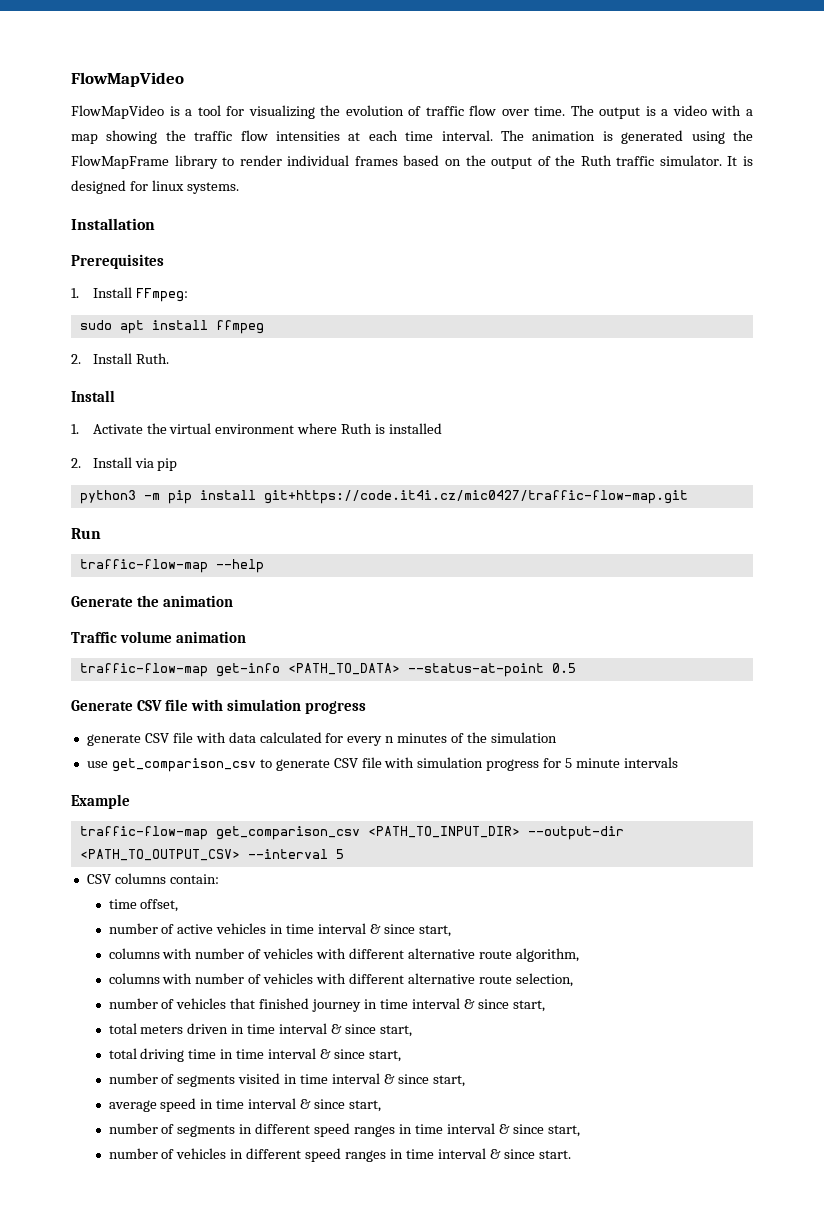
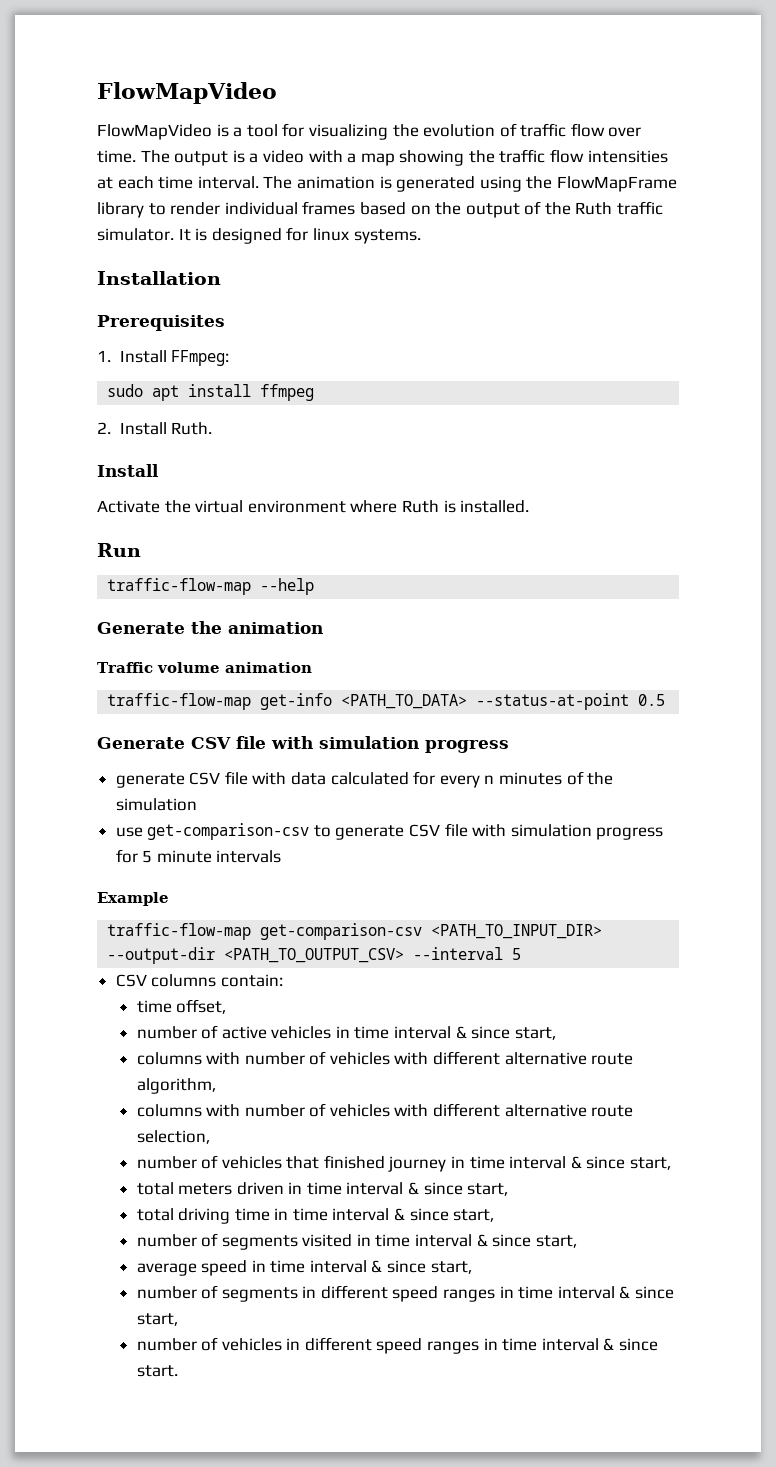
[71,424,79,434] 1. -> (159, 470) none
[389,423,443,434] [71,457,178,471] [79,490,688,504] installed // 2. Install via pip // python3 -m pip install git+https://code.it4i.cz/mic0427/traffic-flow-map.git -> [460,500,530,513] installed.
[111,758,256,772] get_comparison_csv -> [147,823,310,840] get-comparison-csv
[215,826,360,840] get_comparison_csv -> [260,923,423,940] get-comparison-csv

